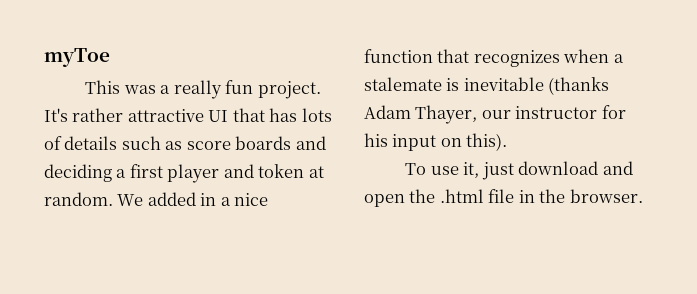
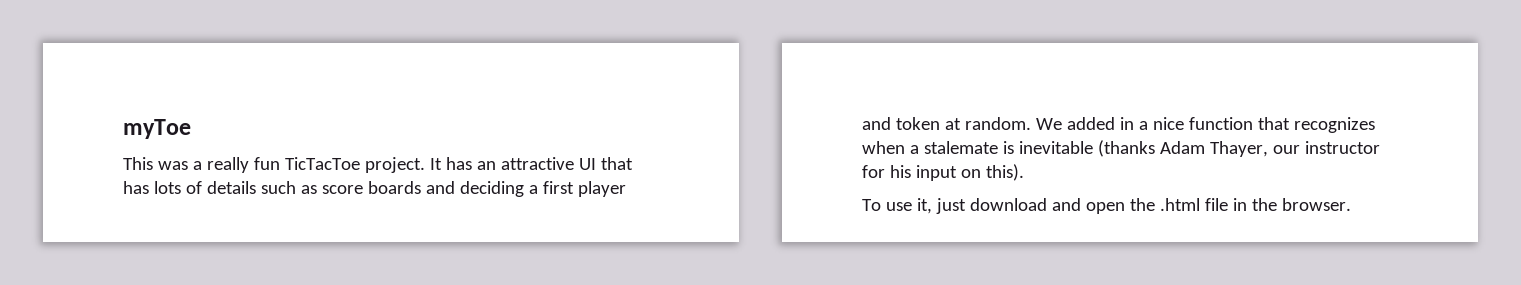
[257,81,321,99] [44,108,124,122] project. It's rather -> [284,157,496,173] TicTacToe project. It has an

